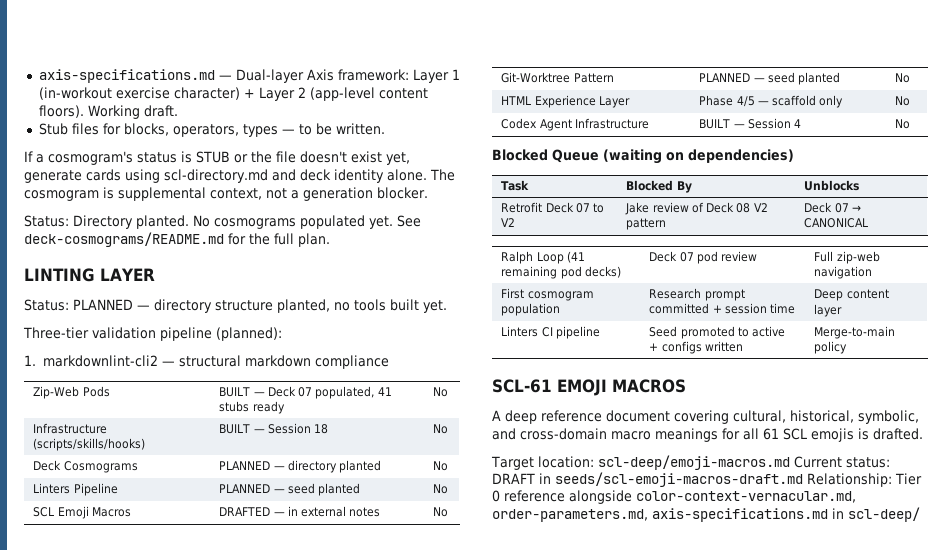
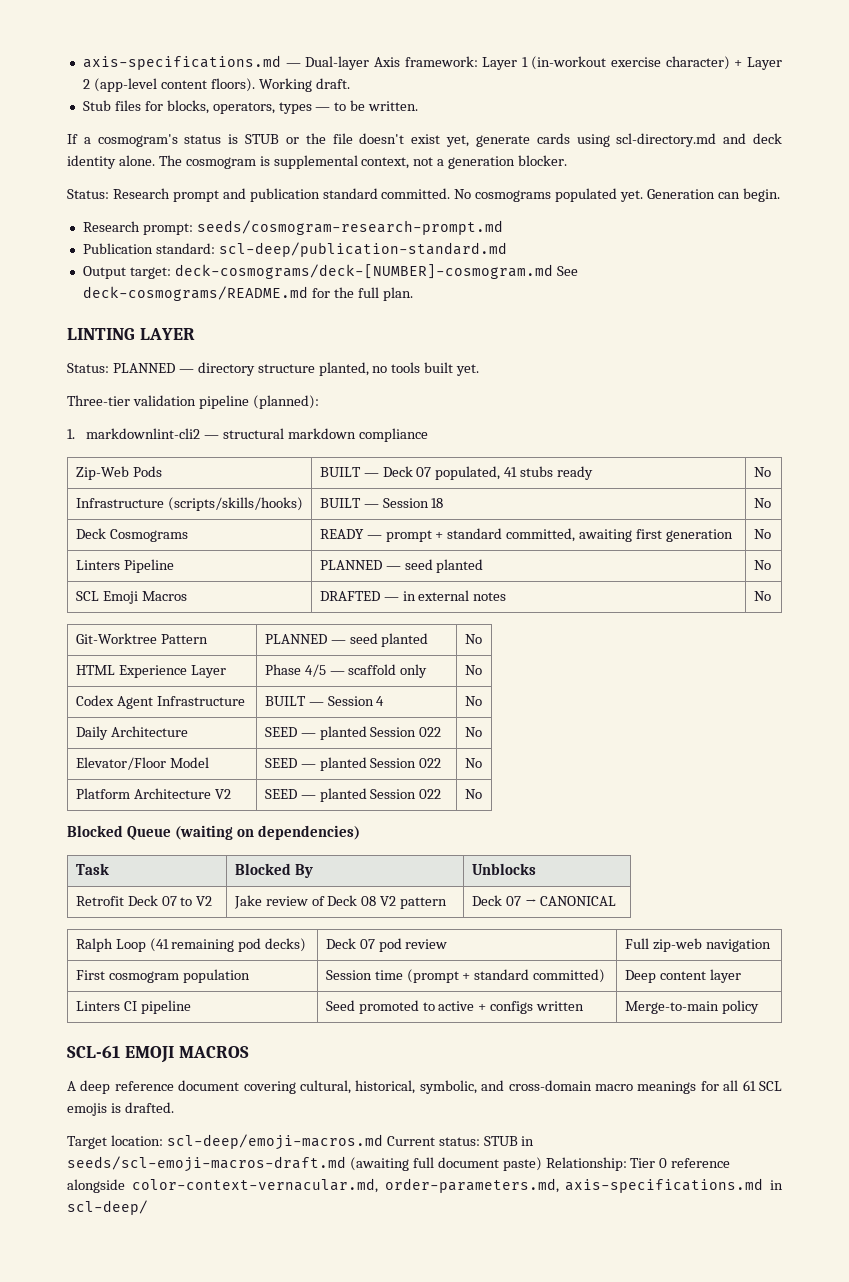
[73,215,393,229] Directory planted. No cosmograms populated yet. -> [112,188,780,202] [82,220,503,235] [82,242,507,257] [82,264,553,279] Research prompt and publication standard committed. No cosmograms populated yet. Generation can begin. // Research prompt: seeds/cosmogram-research-prompt.md // Publication standard: scl-deep/publication-standard.md // Output target: deck-cosmograms/deck-[NUMBER]-cosmogram.md
[219,460,382,473] PLANNED — directory planted -> [319,528,734,542] READY — prompt + standard committed, awaiting first generation
(911, 124) none -> [75,726,188,740] [264,726,442,740] [464,727,482,737] [75,757,209,770] [264,757,442,771] [464,758,482,768] [75,788,231,799] [264,788,442,802] [464,789,482,799] // Daily Architecture | SEED — planted Session 022 | No // Elevator/Floor Model | SEED — planted Session 022 | No // Platform Architecture V2 | SEED — planted Session 022 | No
[649,288,745,301] [649,303,796,314] Research prompt committed + session time -> [325,969,606,983] Session time (prompt + standard committed)
[492,473,535,484] DRAFT -> [483,1136,518,1146] STUB
(803, 479) none -> [349,1157,542,1171] (awaiting full document paste)

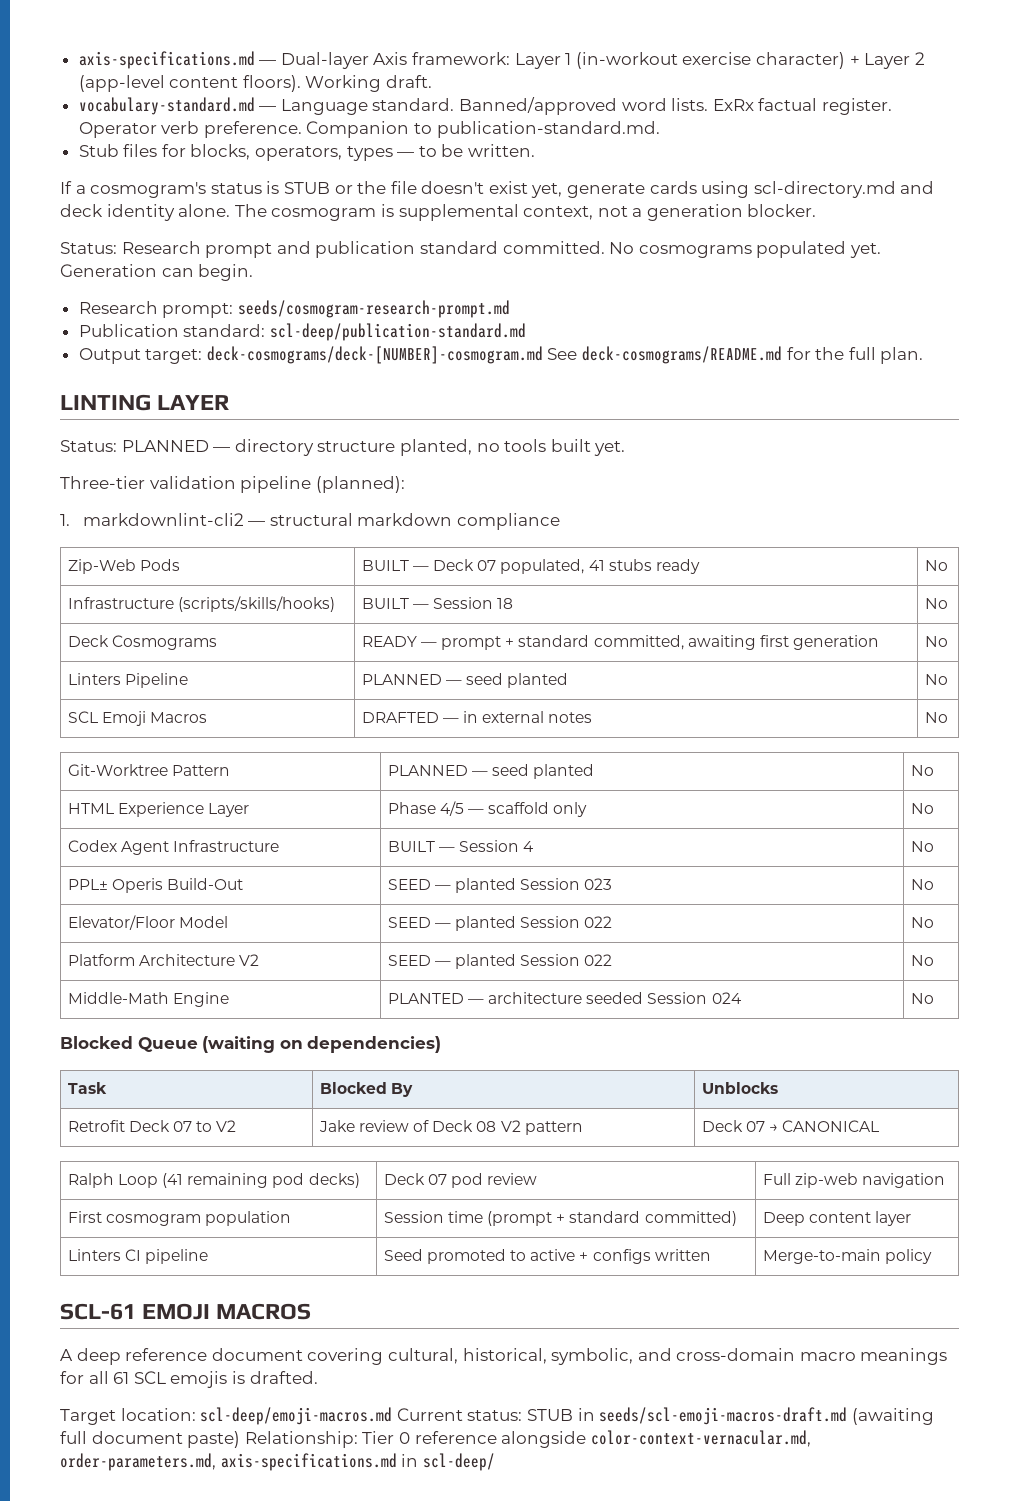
(350, 83) none -> [78,97,893,115] [78,121,660,138] // vocabulary-standard.md — Language standard. Banned/approved word lists. ExRx factual register. Operator verb preference. Companion to publication-standard.md.
[75,726,188,740] [264,726,442,740] Daily Architecture | SEED — planted Session 022 -> [67,878,243,893] [387,878,613,893] PPL± Operis Build-Out | SEED — planted Session 023
(482, 794) none -> [67,992,229,1007] [387,992,742,1004] [910,993,934,1004] // Middle-Math Engine | PLANTED — architecture seeded Session 024 | No

